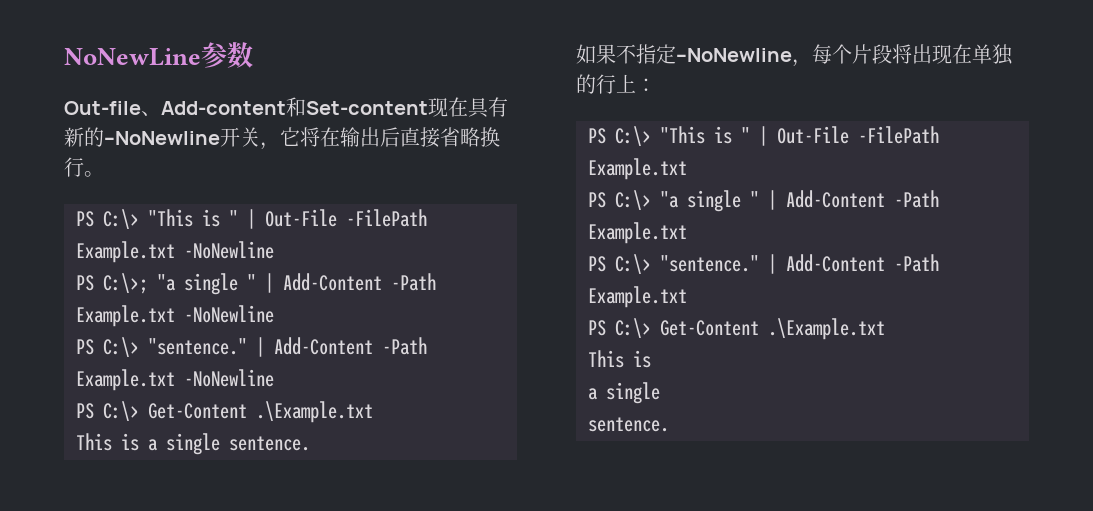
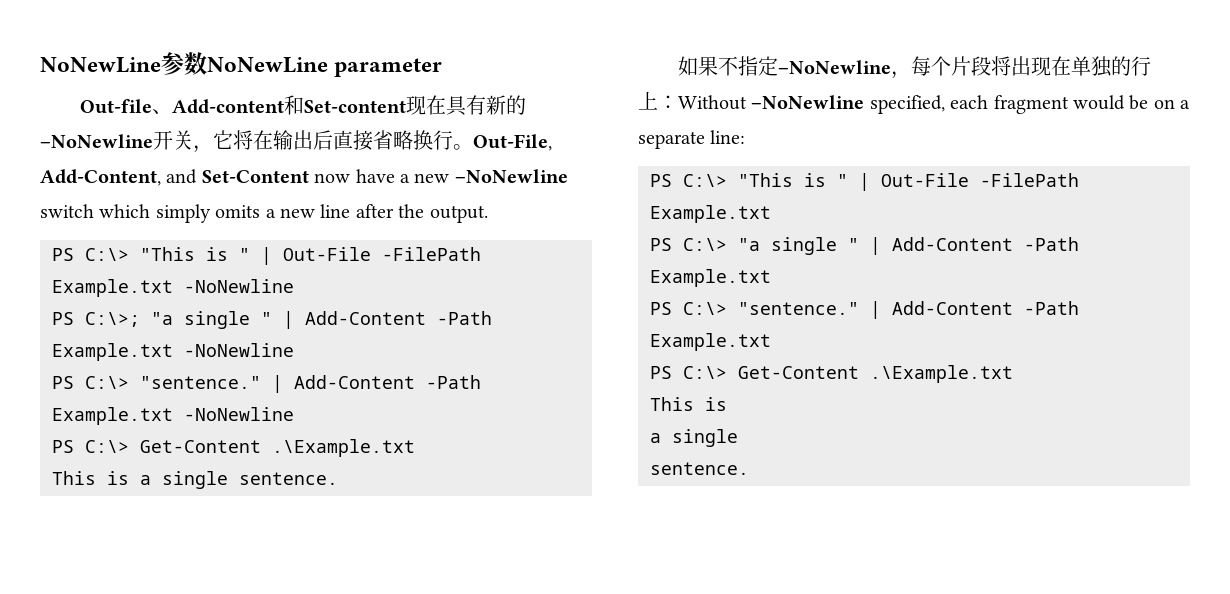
(253, 55) none -> [207,57,443,77] NoNewLine parameter
(104, 174) none -> [473,134,552,151] [40,169,568,186] [40,204,488,223] Out-File, Add-Content, and Set-Content now have a new –NoNewline switch which simply omits a new line after the output.
(656, 85) none -> [678,95,1191,114] [638,130,746,149] Without –NoNewline specified, each fragment would be on a separate line:

